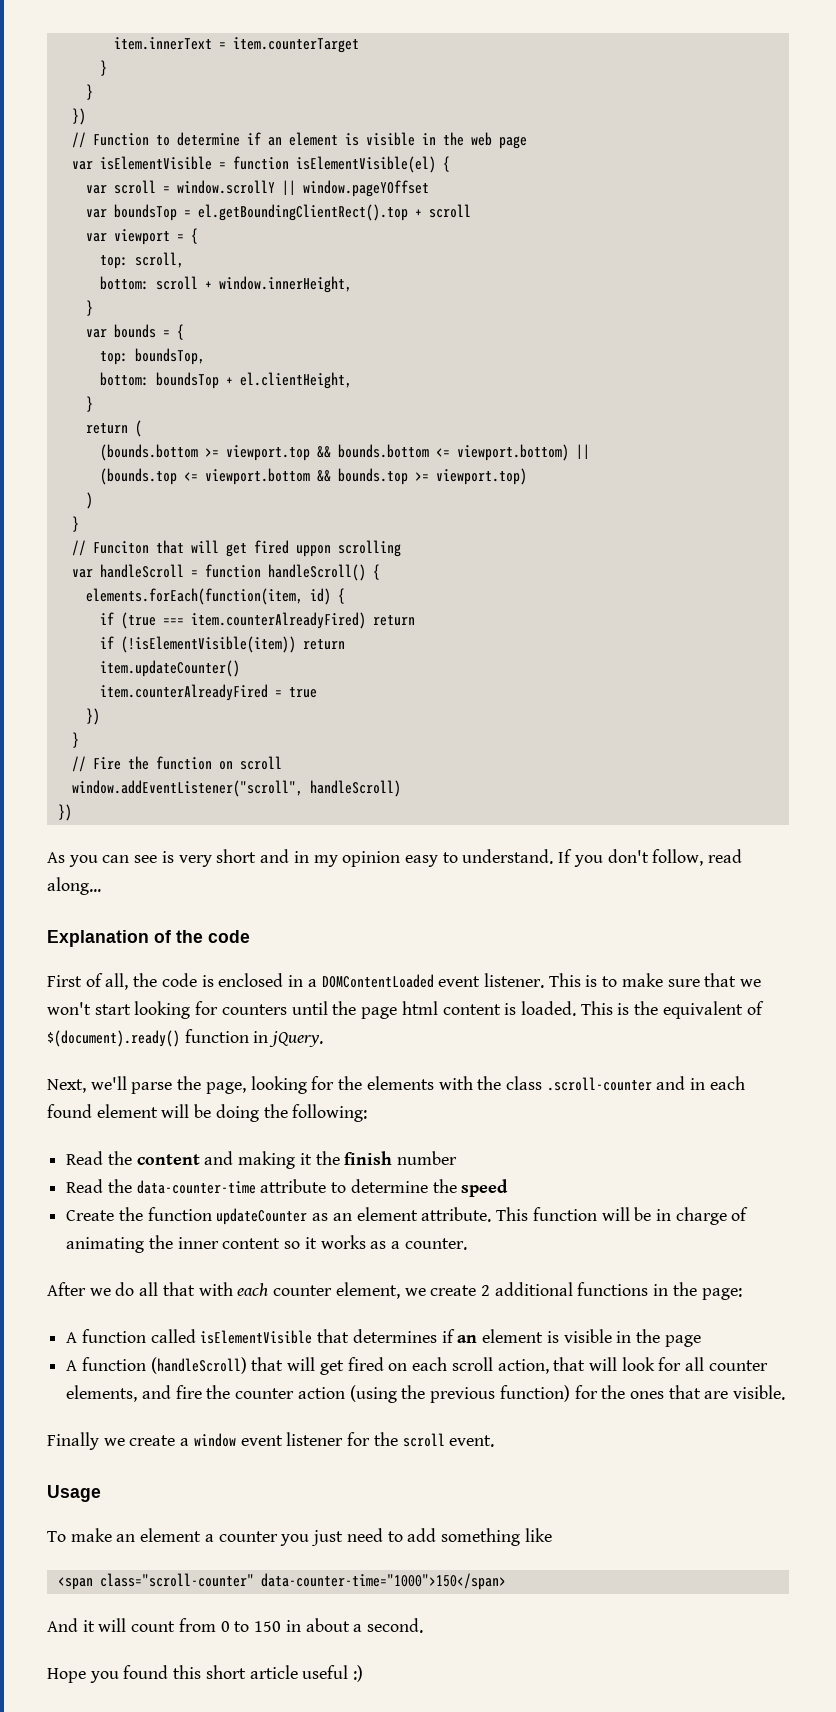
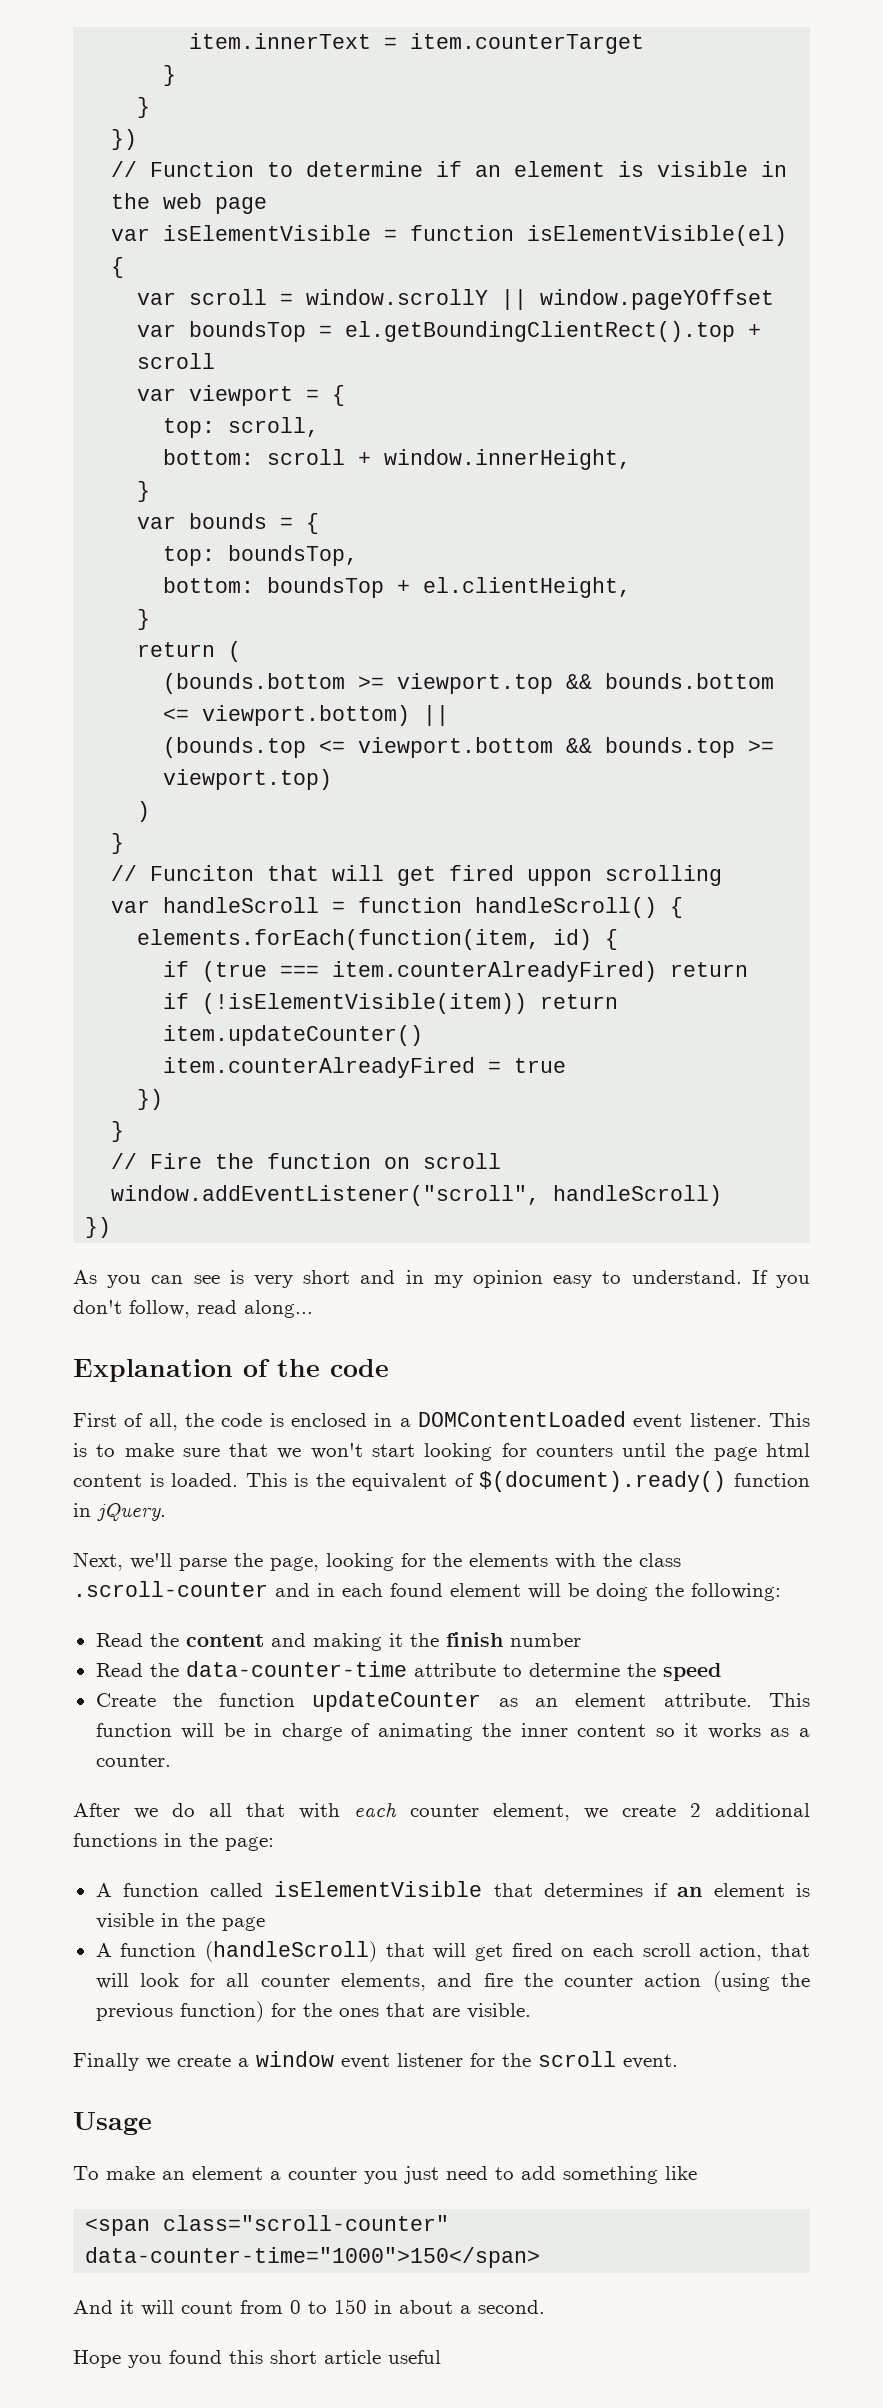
[353,1665,364,1682] :) -> (441, 2357) none

